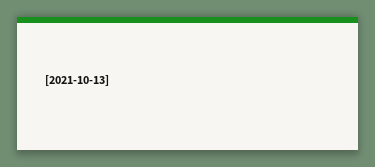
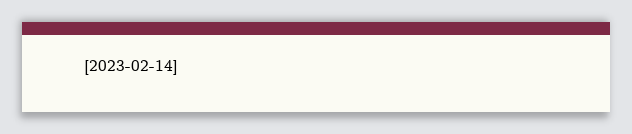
[45,75,109,86] [2021-10-13] -> [84,60,178,75] [2023-02-14]

